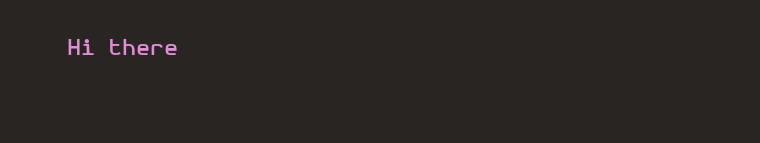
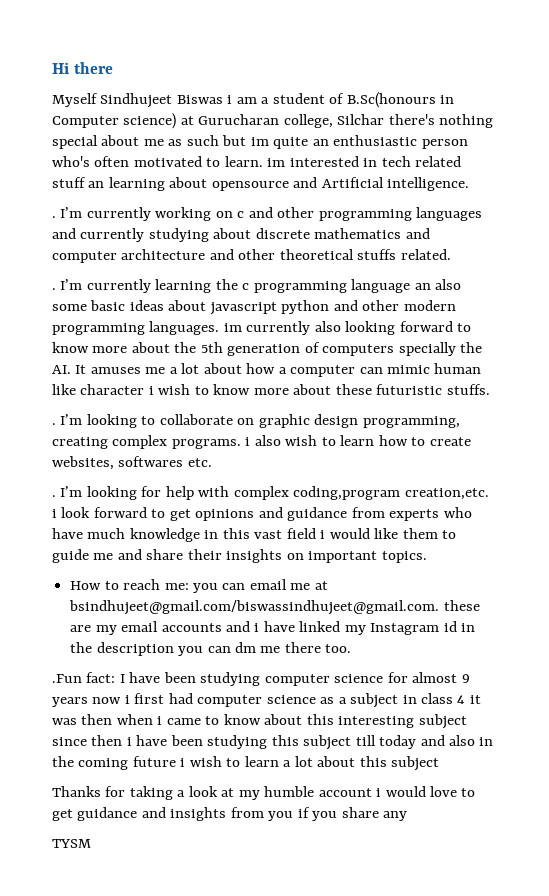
(178, 47) none -> [52,92,455,108] [52,113,494,129] [52,135,468,149] [52,156,462,167] [52,177,470,191] [52,207,483,221] [52,228,430,242] [52,249,451,263] [52,279,462,293] [52,300,456,315] [52,321,472,335] [52,342,483,356] [52,363,482,377] [52,384,490,395] [52,414,460,428] [52,435,471,449] [52,456,212,470] [52,486,489,500] [52,507,472,521] [52,528,457,542] [52,549,427,563] [70,579,328,593] [69,600,480,615] [70,621,476,635] [70,642,352,656] [52,672,470,686] [52,693,481,708] [52,714,467,729] [52,735,494,750] [52,756,440,771] [52,786,476,800] [52,807,408,821] [52,839,91,848] // Myself Sindhujeet Biswas i am a student of B.Sc(honours in Computer science) at Gurucharan college, Silchar there's nothing special about me as such but im quite an enthusiastic person who's often motivated to learn. im interested in tech related stuff an learning about opensource and Artificial intelligence. // . I’m currently working on c and other programming languages and currently studying about discrete mathematics and computer architecture and other theoretical stuffs related. // . I’m currently learning the c programming language an also some basic ideas about javascript python and other modern programming languages. im currently also looking forward to know more about the 5th generation of computers specially the AI. It amuses me a lot about how a computer can mimic human like character i wish to know more about these futuristic stuffs. // . I’m looking to collaborate on graphic design programming, creating complex programs. i also wish to learn how to create websites, softwares etc. // . I’m looking for help with complex coding,program creation,etc. i look forward to get opinions and guidance from experts who have much knowledge in this vast field i would like them to guide me and share their insights on important topics. // How to reach me: you can email me at bsindhujeet@gmail.com/biswassindhujeet@gmail.com. these are my email accounts and i have linked my Instagram id in the description you can dm me there too. // .Fun fact: I have been studying computer science for almost 9 years now i first had computer science as a subject in class 4 it was then when i came to know about this interesting subject since then i have been studying this subject till today and also in the coming future i wish to learn a lot about this subject // Thanks for taking a look at my humble account i would love to get guidance and insights from you if you share any // TYSM

